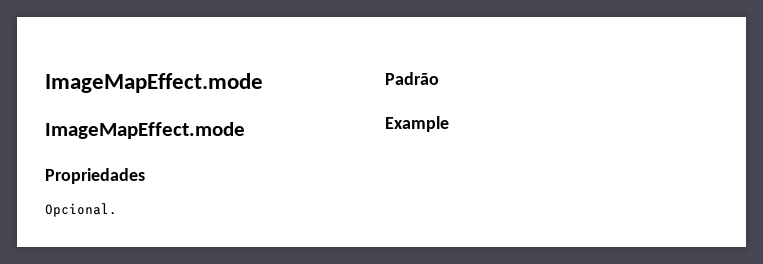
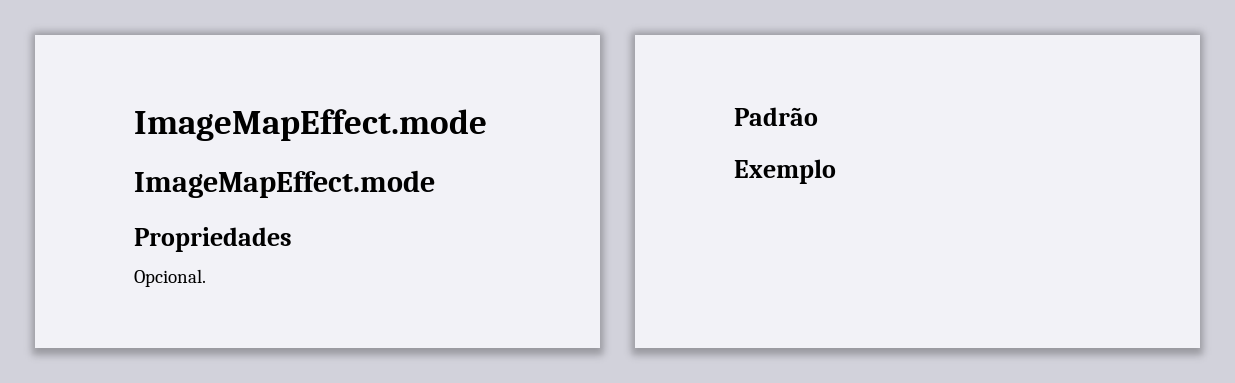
[385,116,449,132] Example -> [734,159,836,184] Exemplo

